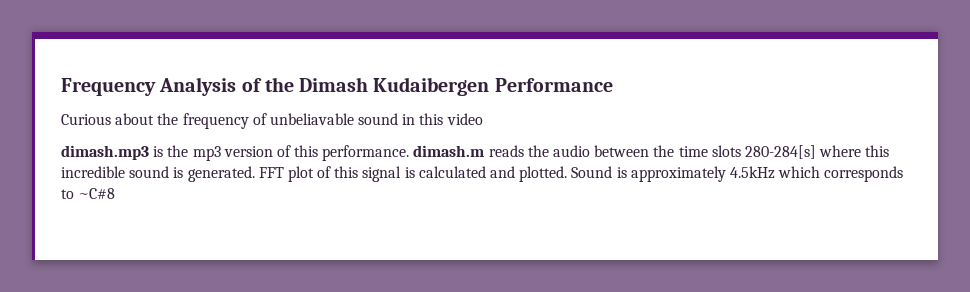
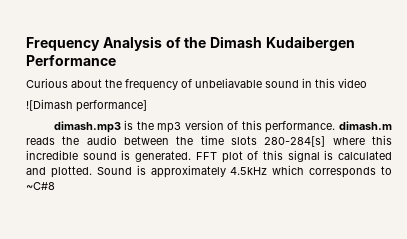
(483, 119) none -> [26,99,147,112] // ![Dimash performance]

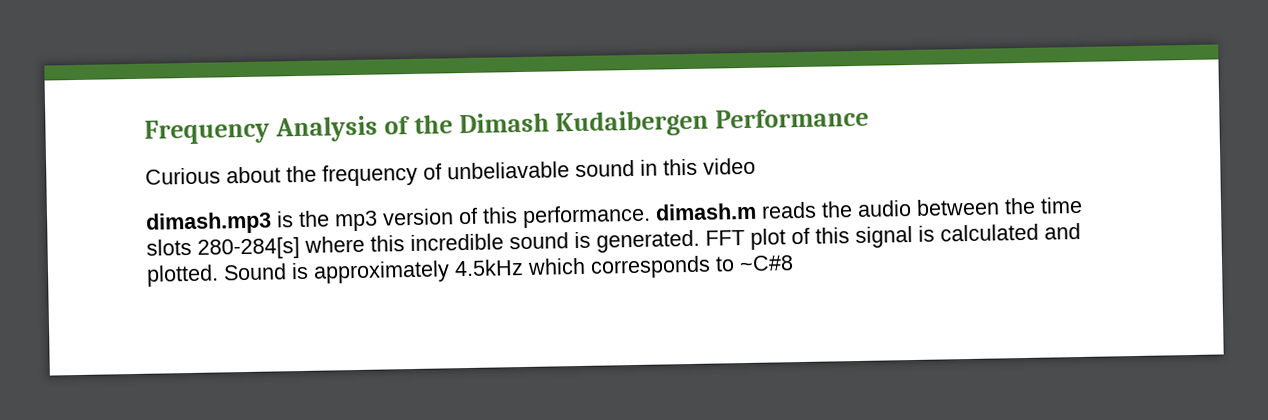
[26,99,147,112] // ![Dimash performance] -> (756, 166) none

